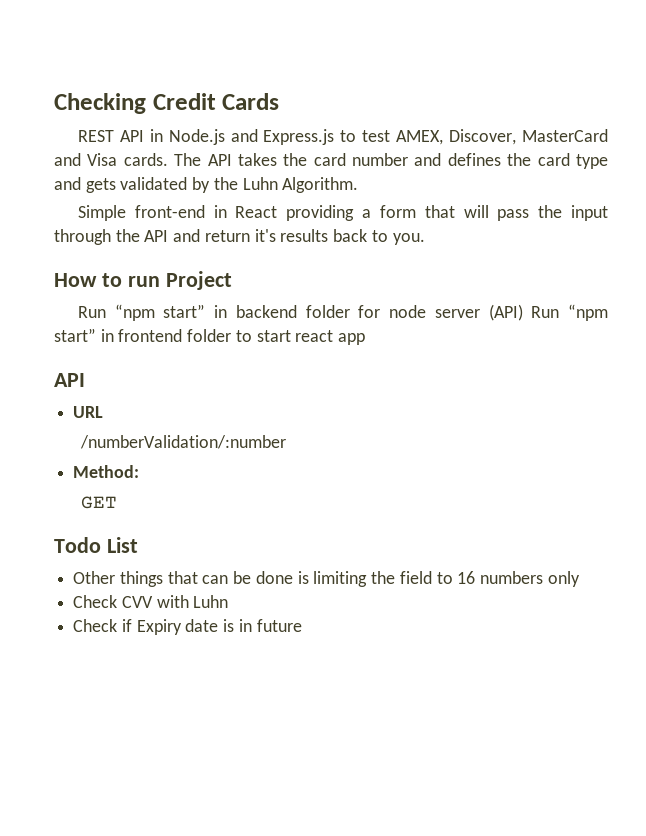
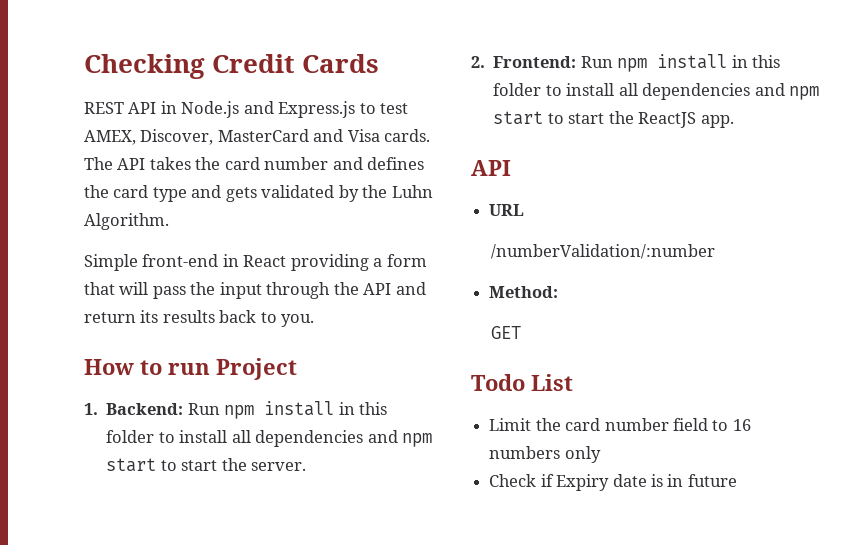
[254,229,276,242] it's -> [140,310,159,323] its
[77,304,609,321] [54,328,366,345] Run “npm start” in backend folder for node server (API) Run “npm start” in frontend folder to start react app -> [84,401,388,419] [106,430,432,447] [106,458,307,472] [471,54,781,72] [493,83,819,100] [493,111,734,128] 1. Backend: Run npm install in this folder to install all dependencies and npm start to start the server. // 2. Frontend: Run npm install in this folder to install all dependencies and npm start to start the ReactJS app.
[73,571,396,587] Other things that can be done is limiting the -> [489,418,669,431] Limit the card number
[73,595,229,608] // Check CVV with Luhn -> (601, 454) none

